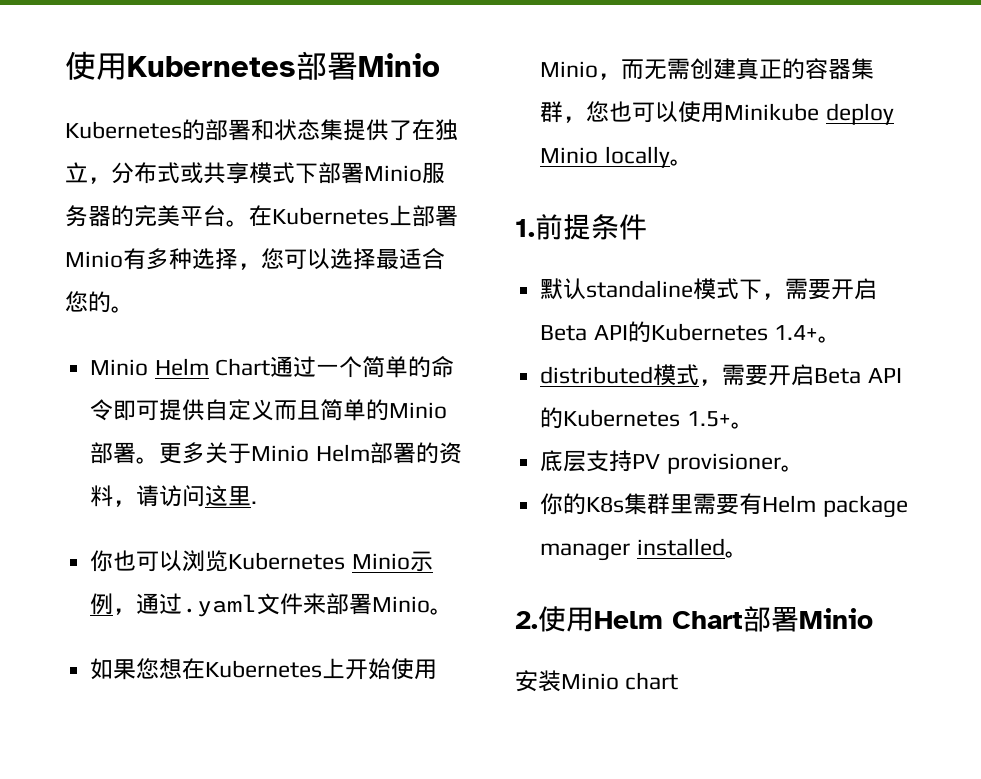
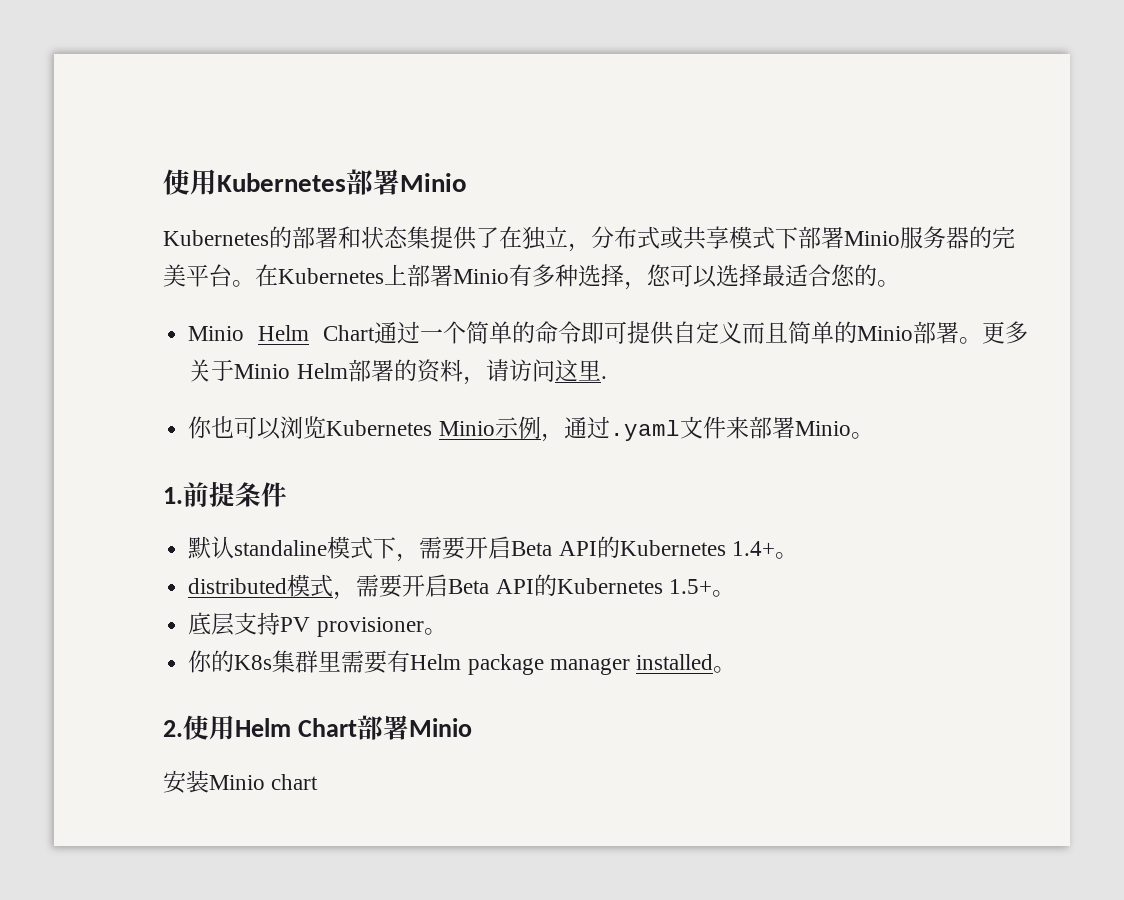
[90,658,438,680] [540,58,875,80] [540,101,894,125] [540,146,693,168] // 如果您想在Kubernetes上开始使用Minio，而无需创建真正的容器集群，您也可以使用Minikube deploy Minio locally。 -> (874, 435) none

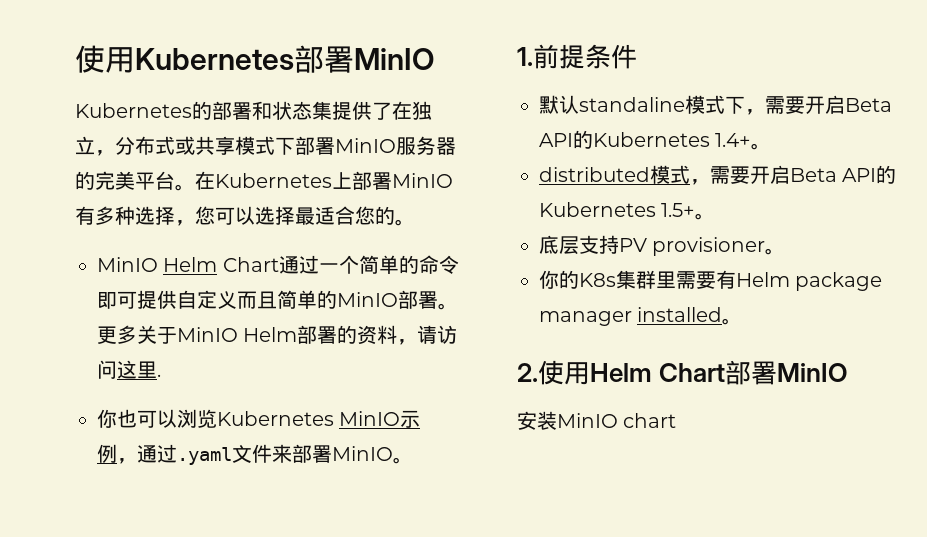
[400,173,467,192] Minio -> [354,48,434,70] MinIO
[844,231,900,246] Minio -> [335,138,396,153] MinIO
[453,269,509,284] Minio -> [392,173,453,188] MinIO
[188,326,245,341] Minio -> [97,257,158,272] MinIO
[857,326,914,341] Minio -> [337,292,398,307] MinIO
[234,364,291,379] Minio -> [177,327,238,342] MinIO
[438,421,495,436] Minio -> [339,411,401,426] MinIO
[794,421,851,436] Minio -> [332,446,393,461] MinIO
[408,718,472,737] Minio -> [777,363,848,382] MinIO
[209,775,265,790] Minio -> [557,413,618,428] MinIO

